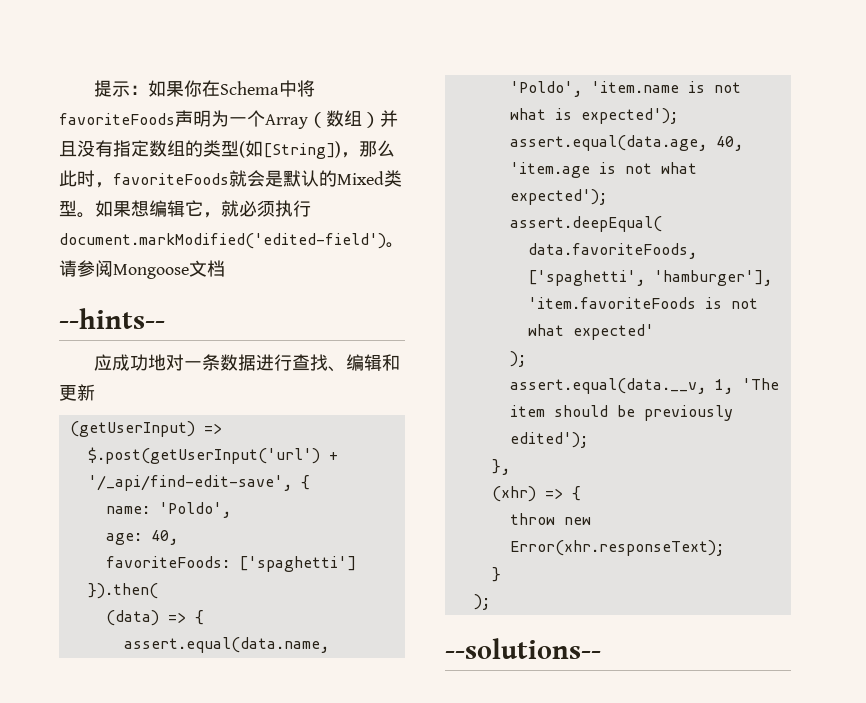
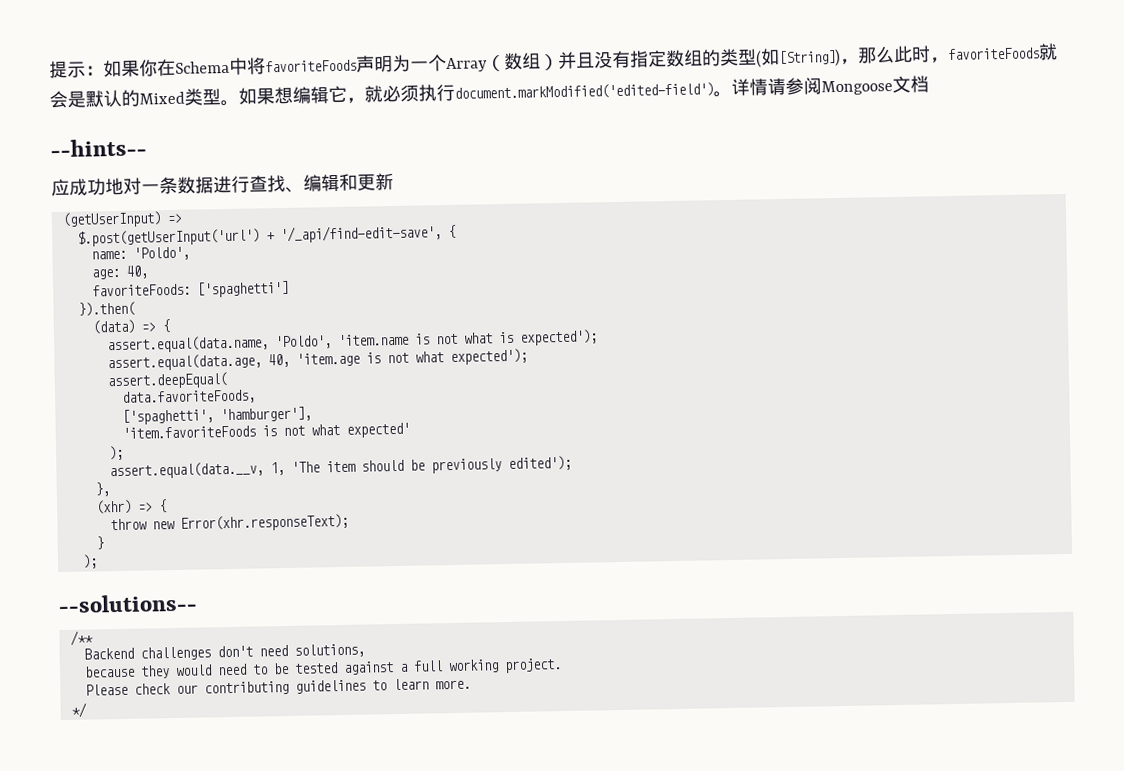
(404, 245) none -> [731,78,768,96] 详情
(601, 648) none -> [69,630,93,646] [83,643,365,661] [83,658,562,679] [84,678,471,696] [70,702,87,718] // /** // Backend challenges don't need solutions, // because they would need to be tested against a full working project. // Please check our contributing guidelines to learn more. // */

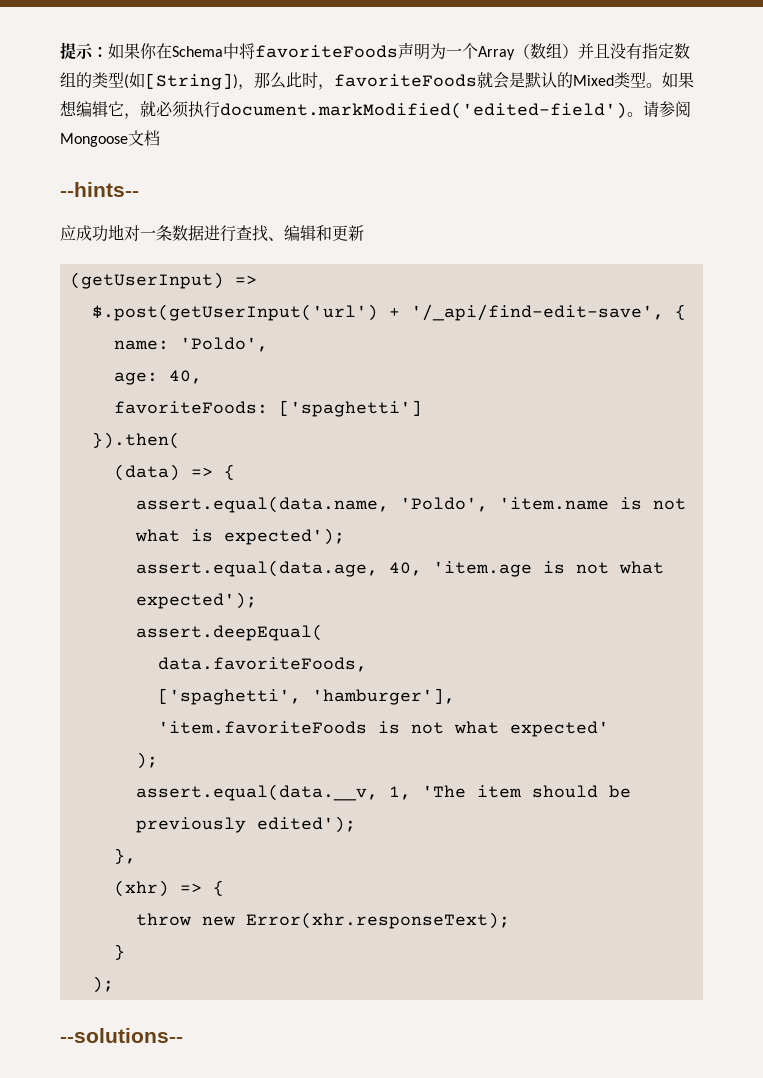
[731,78,768,96] 详情 -> (643, 114) none
[69,630,93,646] [83,643,365,661] [83,658,562,679] [84,678,471,696] [70,702,87,718] // /** // Backend challenges don't need solutions, // because they would need to be tested against a full working project. // Please check our contributing guidelines to learn more. // */ -> (183, 1035) none

